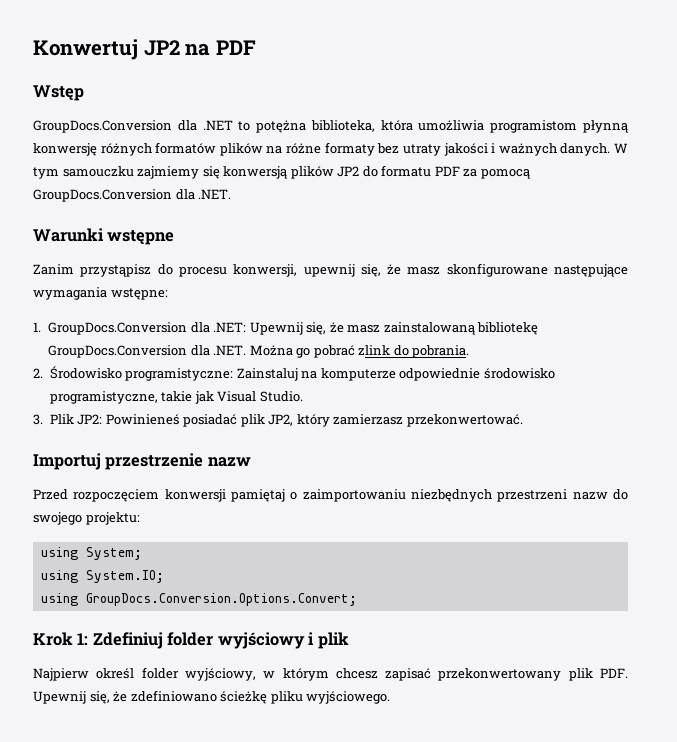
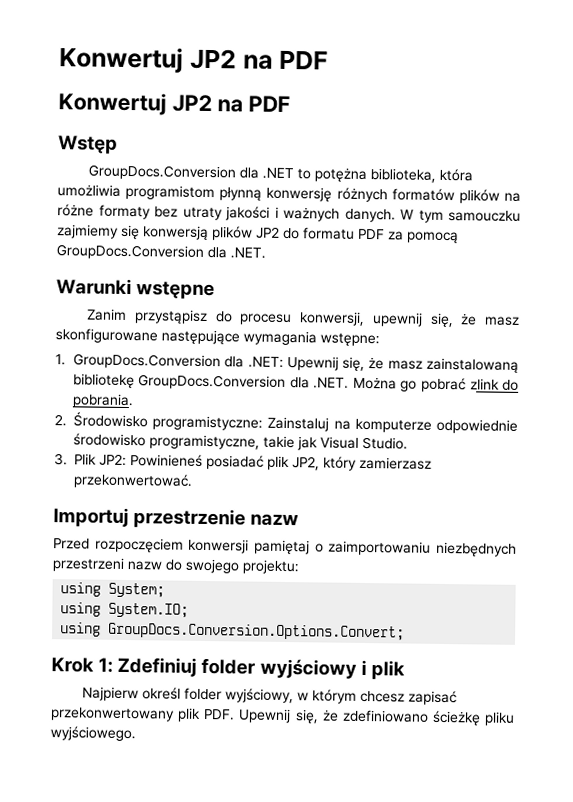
[33,39,256,60] Konwertuj JP2 na PDF -> [59,46,328,74] [58,92,290,116] Konwertuj JP2 na PDF // Konwertuj JP2 na PDF

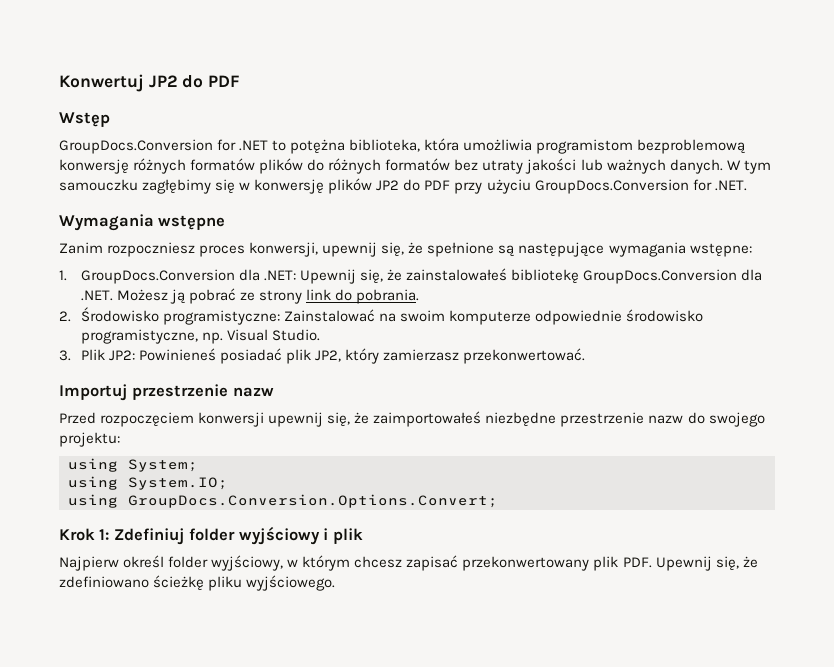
[59,46,328,74] [58,92,243,116] Konwertuj JP2 na PDF // Konwertuj JP2 na -> [59,74,204,92] Konwertuj JP2 do
[239,167,260,179] dla -> [217,139,237,151] for
[219,187,263,201] płynną -> [637,139,746,154] bezproblemową
[504,192,522,202] [57,204,151,220] na różne formaty -> [307,158,451,174] do różnych formatów
[274,206,279,218] i -> [580,159,603,171] lub
[57,224,459,244] [56,244,227,260] zajmiemy się konwersją plików JP2 do formatu PDF za pomocą GroupDocs.Conversion dla -> [142,178,712,194] zagłębimy się w konwersję plików JP2 do PDF przy użyciu GroupDocs.Conversion for
[56,278,132,296] Warunki -> [59,214,154,231] Wymagania
[133,309,293,326] przystąpisz do procesu -> [107,242,246,257] rozpoczniesz proces
[483,316,520,326] [55,328,158,344] masz skonfigurowane -> [427,242,515,257] spełnione są
[387,357,519,373] masz zainstalowaną -> [405,268,507,281] zainstalowałeś
[352,376,500,393] Można go pobrać zlink -> [116,288,331,304] Możesz ją pobrać ze strony link
[267,416,351,432] Zainstaluj na -> [283,309,445,322] Zainstalować na swoim
[263,435,318,451] takie jak -> [201,332,223,344] np.
[253,539,517,557] [52,557,125,572] pamiętaj o zaimportowaniu niezbędnych przestrzeni -> [268,411,645,427] upewnij się, że zaimportowałeś niezbędne przestrzenie

